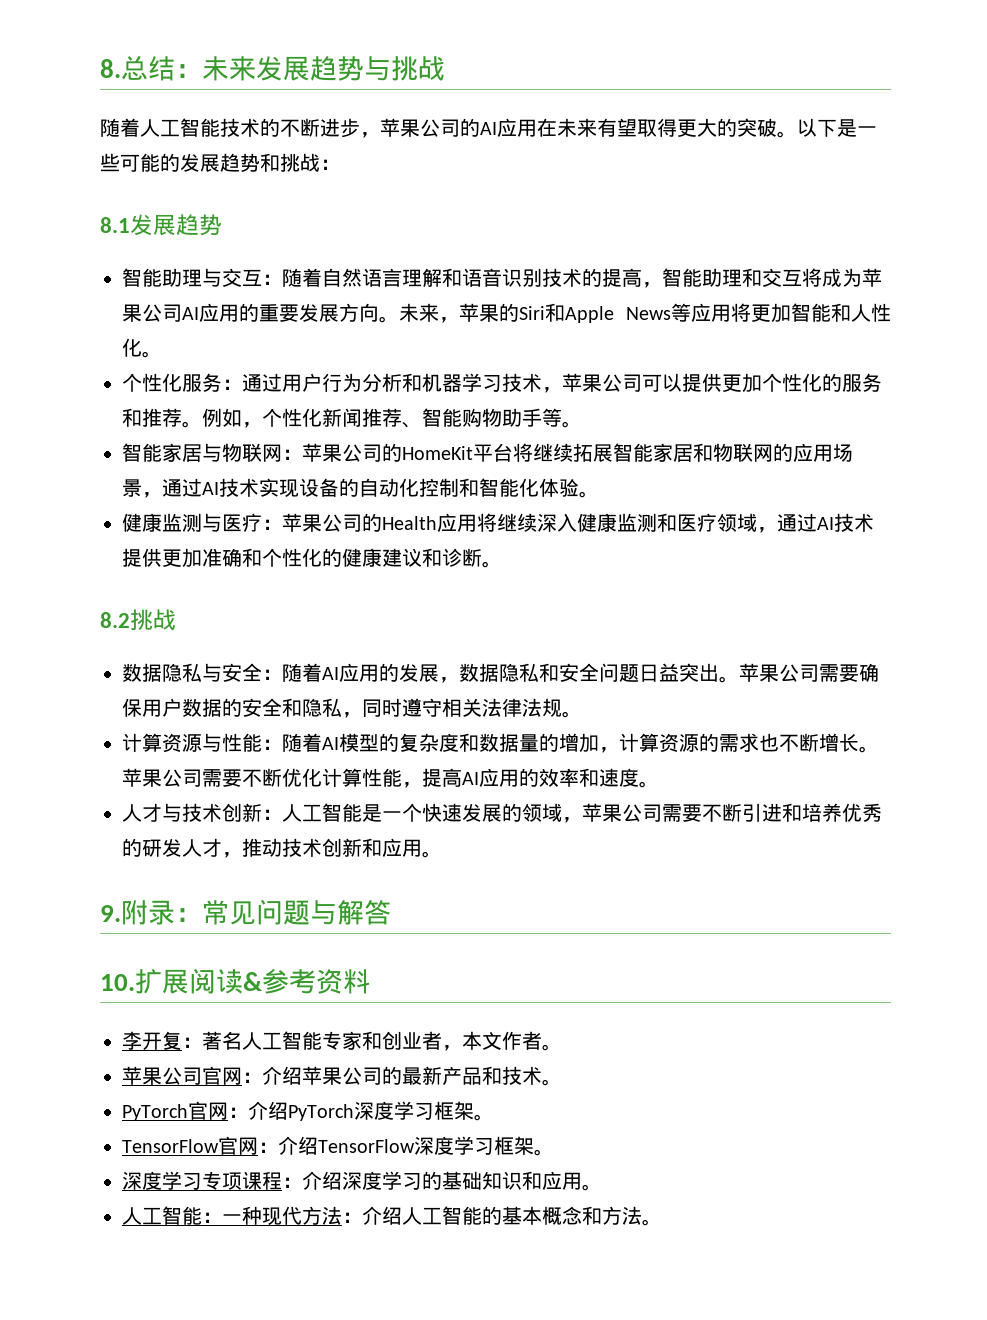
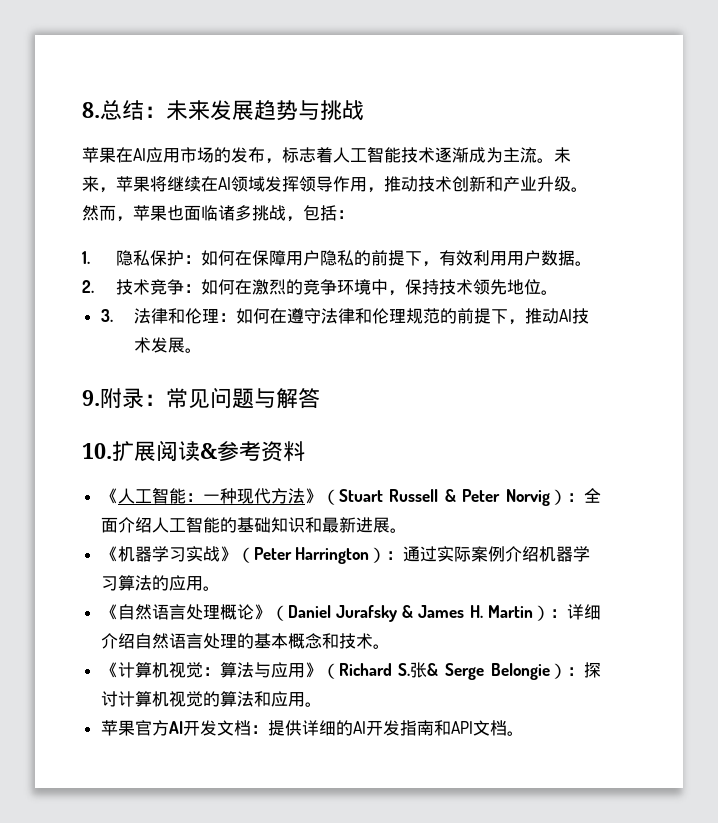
[100,118,877,138] [100,153,340,172] [100,214,222,236] [122,268,882,288] [122,303,891,323] [122,338,162,358] [122,373,882,393] [122,408,582,428] [122,443,853,462] [122,478,599,498] [122,513,874,533] [122,548,502,568] [100,609,176,631] [122,663,879,683] [122,698,582,718] [122,733,879,753] [122,768,659,788] [122,803,882,823] [122,838,422,858] 随着人工智能技术的不断进步，苹果公司的AI应用在未来有望取得更大的突破。以下是一些可能的发展趋势和挑战： // 8.1发展趋势 // 智能助理与交互：随着自然语言理解和语音识别技术的提高，智能助理和交互将成为苹果公司AI应用的重要发展方向。未来，苹果的Siri和Apple News等应用将更加智能和人性化。 // 个性化服务：通过用户行为分析和机器学习技术，苹果公司可以提供更加个性化的服务和推荐。例如，个性化新闻推荐、智能购物助手等。 // 智能家居与物联网：苹果公司的HomeKit平台将继续拓展智能家居和物联网的应用场景，通过AI技术实现设备的自动化控制和智能化体验。 // 健康监测与医疗：苹果公司的Health应用将继续深入健康监测和医疗领域，通过AI技术提供更加准确和个性化的健康建议和诊断。 // 8.2挑战 // 数据隐私与安全：随着AI应用的发展，数据隐私和安全问题日益突出。苹果公司需要确保用户数据的安全和隐私，同时遵守相关法律法规。 // 计算资源与性能：随着AI模型的复杂度和数据量的增加，计算资源的需求也不断增长。苹果公司需要不断优化计算性能，提高AI应用的效率和速度。 // 人才与技术创新：人工智能是一个快速发展的领域，苹果公司需要不断引进和培养优秀的研发人才，推动技术创新和应用 -> [82,146,571,164] [82,176,588,193] [82,205,354,222] [82,250,592,267] [82,279,558,296] [100,308,590,325] [134,337,186,353] 苹果在AI应用市场的发布，标志着人工智能技术逐渐成为主流。未来，苹果将继续在AI领域发挥领导作用，推动技术创新和产业升级。然而，苹果也面临诸多挑战，包括： // 1.隐私保护：如何在保障用户隐私的前提下，有效利用用户数据。 // 2.技术竞争：如何在激烈的竞争环境中，保持技术领先地位。 // 3.法律和伦理：如何在遵守法律和伦理规范的前提下，推动AI技术发展
[122,1031,562,1051] [122,1066,562,1086] [122,1101,494,1121] [122,1136,554,1156] [122,1171,602,1191] 李开复：著名人工智能专家和创业者，本文作者。 // 苹果公司官网：介绍苹果公司的最新产品和技术。 // PyTorch官网：介绍PyTorch深度学习框架。 // TensorFlow官网：介绍TensorFlow深度学习框架。 // 深度学习专项课程：介绍深度学习的基础知识和应用。 // -> [100,488,118,504] 《
[342,1206,642,1225] ：介绍人工智能的基本概念和方法 -> [304,488,601,506] [100,516,407,533] [100,546,591,564] [100,575,220,591] [100,604,601,622] [100,633,390,649] [100,662,601,680] [100,691,322,707] [100,720,507,736] 》（Stuart Russell & Peter Norvig）：全面介绍人工智能的基础知识和最新进展。 // 《机器学习实战》（Peter Harrington）：通过实际案例介绍机器学习算法的应用。 // 《自然语言处理概论》（Daniel Jurafsky & James H. Martin）：详细介绍自然语言处理的基本概念和技术。 // 《计算机视觉：算法与应用》（Richard S.张& Serge Belongie）：探讨计算机视觉的算法和应用。 // 苹果官方AI开发文档：提供详细的AI开发指南和API文档

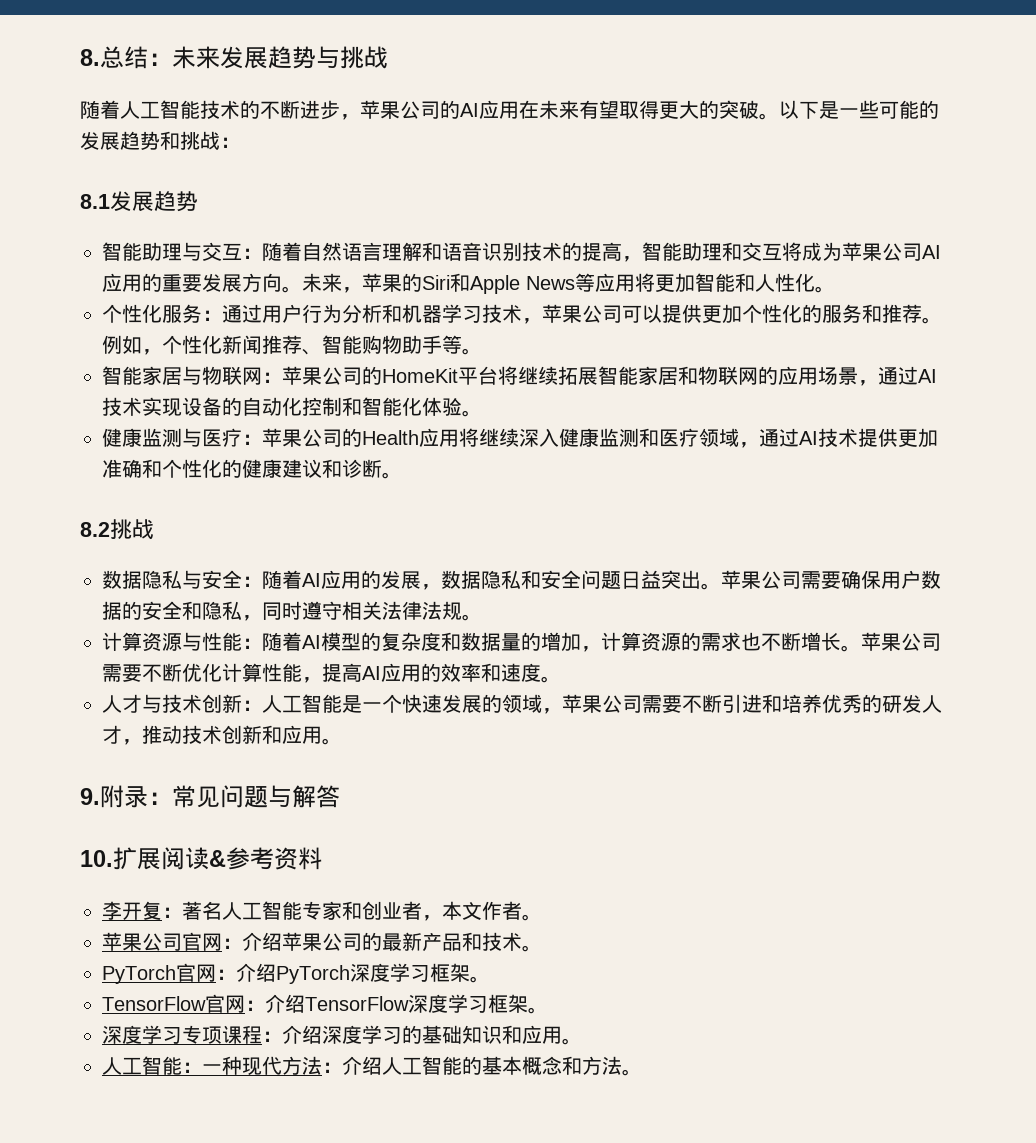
[82,146,571,164] [82,176,588,193] [82,205,354,222] [82,250,592,267] [82,279,558,296] [100,308,590,325] [134,337,186,353] 苹果在AI应用市场的发布，标志着人工智能技术逐渐成为主流。未来，苹果将继续在AI领域发挥领导作用，推动技术创新和产业升级。然而，苹果也面临诸多挑战，包括： // 1.隐私保护：如何在保障用户隐私的前提下，有效利用用户数据。 // 2.技术竞争：如何在激烈的竞争环境中，保持技术领先地位。 // 3.法律和伦理：如何在遵守法律和伦理规范的前提下，推动AI技术发展 -> [80,100,939,120] [80,131,240,150] [80,191,198,212] [102,242,941,262] [102,273,835,294] [102,304,942,324] [102,335,482,355] [102,366,937,386] [102,397,482,417] [102,428,938,448] [102,459,402,479] [80,519,154,540] [102,570,941,590] [102,601,482,621] [102,632,941,652] [102,663,561,683] [102,694,942,714] [102,725,322,745] 随着人工智能技术的不断进步，苹果公司的AI应用在未来有望取得更大的突破。以下是一些可能的发展趋势和挑战： // 8.1发展趋势 // 智能助理与交互：随着自然语言理解和语音识别技术的提高，智能助理和交互将成为苹果公司AI应用的重要发展方向。未来，苹果的Siri和Apple News等应用将更加智能和人性化。 // 个性化服务：通过用户行为分析和机器学习技术，苹果公司可以提供更加个性化的服务和推荐。例如，个性化新闻推荐、智能购物助手等。 // 智能家居与物联网：苹果公司的HomeKit平台将继续拓展智能家居和物联网的应用场景，通过AI技术实现设备的自动化控制和智能化体验。 // 健康监测与医疗：苹果公司的Health应用将继续深入健康监测和医疗领域，通过AI技术提供更加准确和个性化的健康建议和诊断。 // 8.2挑战 // 数据隐私与安全：随着AI应用的发展，数据隐私和安全问题日益突出。苹果公司需要确保用户数据的安全和隐私，同时遵守相关法律法规。 // 计算资源与性能：随着AI模型的复杂度和数据量的增加，计算资源的需求也不断增长。苹果公司需要不断优化计算性能，提高AI应用的效率和速度。 // 人才与技术创新：人工智能是一个快速发展的领域，苹果公司需要不断引进和培养优秀的研发人才，推动技术创新和应用
[100,488,118,504] 《 -> [102,901,542,921] [102,932,542,952] [102,963,490,984] [102,994,548,1014] [102,1025,582,1045] 李开复：著名人工智能专家和创业者，本文作者。 // 苹果公司官网：介绍苹果公司的最新产品和技术。 // PyTorch官网：介绍PyTorch深度学习框架。 // TensorFlow官网：介绍TensorFlow深度学习框架。 // 深度学习专项课程：介绍深度学习的基础知识和应用。 //
[304,488,601,506] [100,516,407,533] [100,546,591,564] [100,575,220,591] [100,604,601,622] [100,633,237,649] 》（Stuart Russell & Peter Norvig）：全面介绍人工智能的基础知识和最新进展。 // 《机器学习实战》（Peter Harrington）：通过实际案例介绍机器学习算法的应用。 // 《自然语言处理概论》（Daniel Jurafsky & James H. Martin）：详细介绍自然语言处理 -> [322,1056,462,1075] ：介绍人工智能
[338,633,390,649] [100,662,601,680] [100,691,322,707] [100,720,524,736] 技术。 // 《计算机视觉：算法与应用》（Richard S.张& Serge Belongie）：探讨计算机视觉的算法和应用。 // 苹果官方AI开发文档：提供详细的AI开发指南和API文档。 -> [582,1056,642,1076] 方法。

